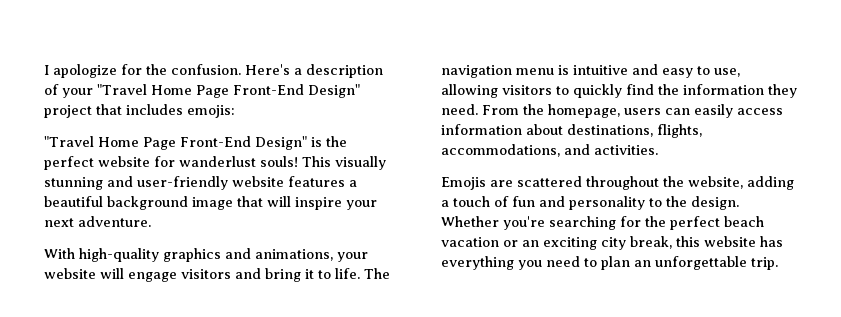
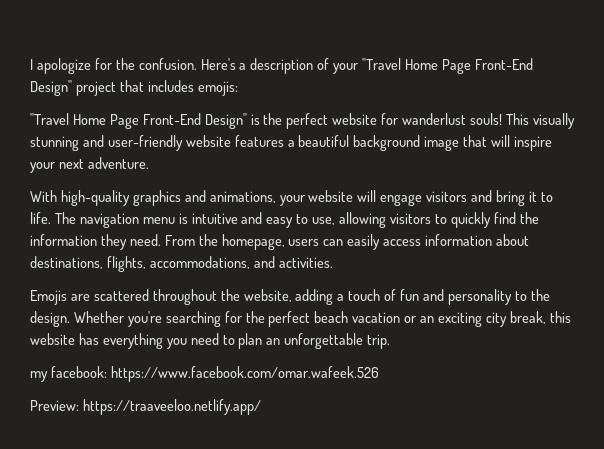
(778, 263) none -> [30,366,379,382] [30,399,261,415] // my facebook: https://www.facebook.com/omar.wafeek.526 // Preview: https://traaveeloo.netlify.app/

